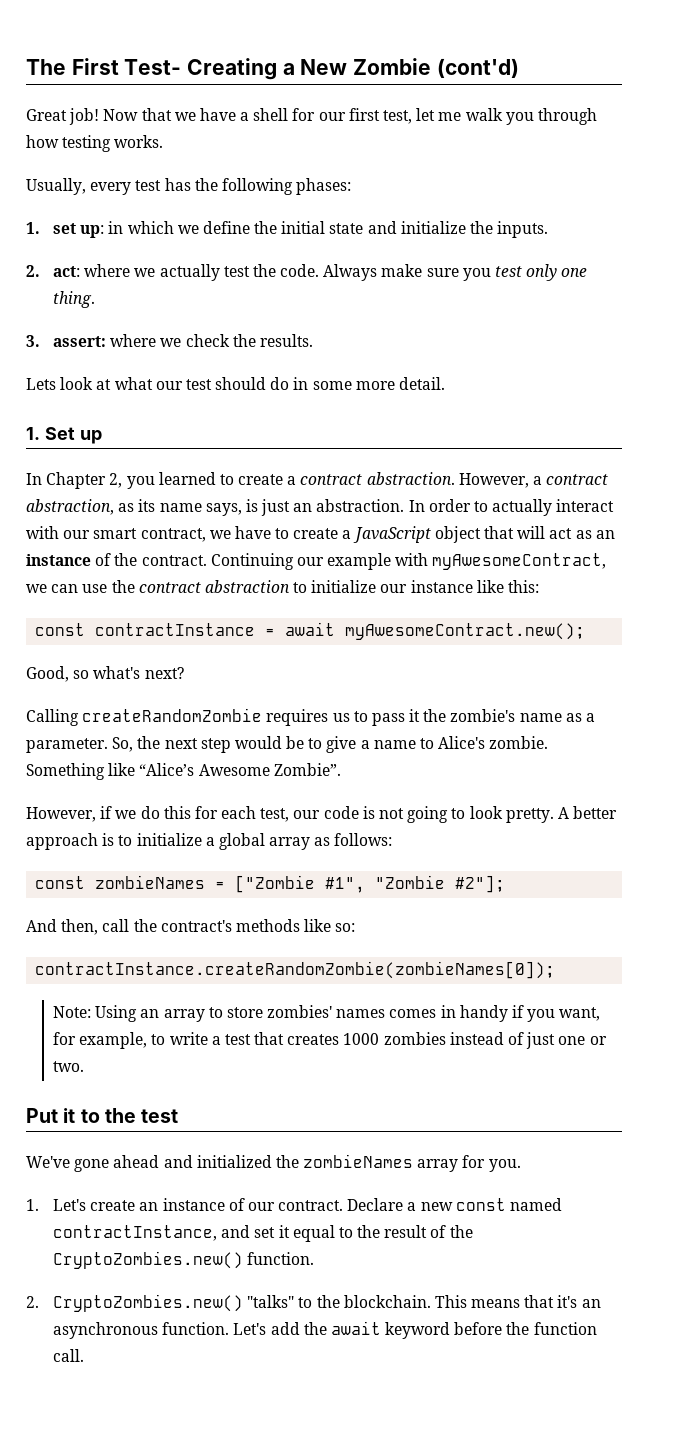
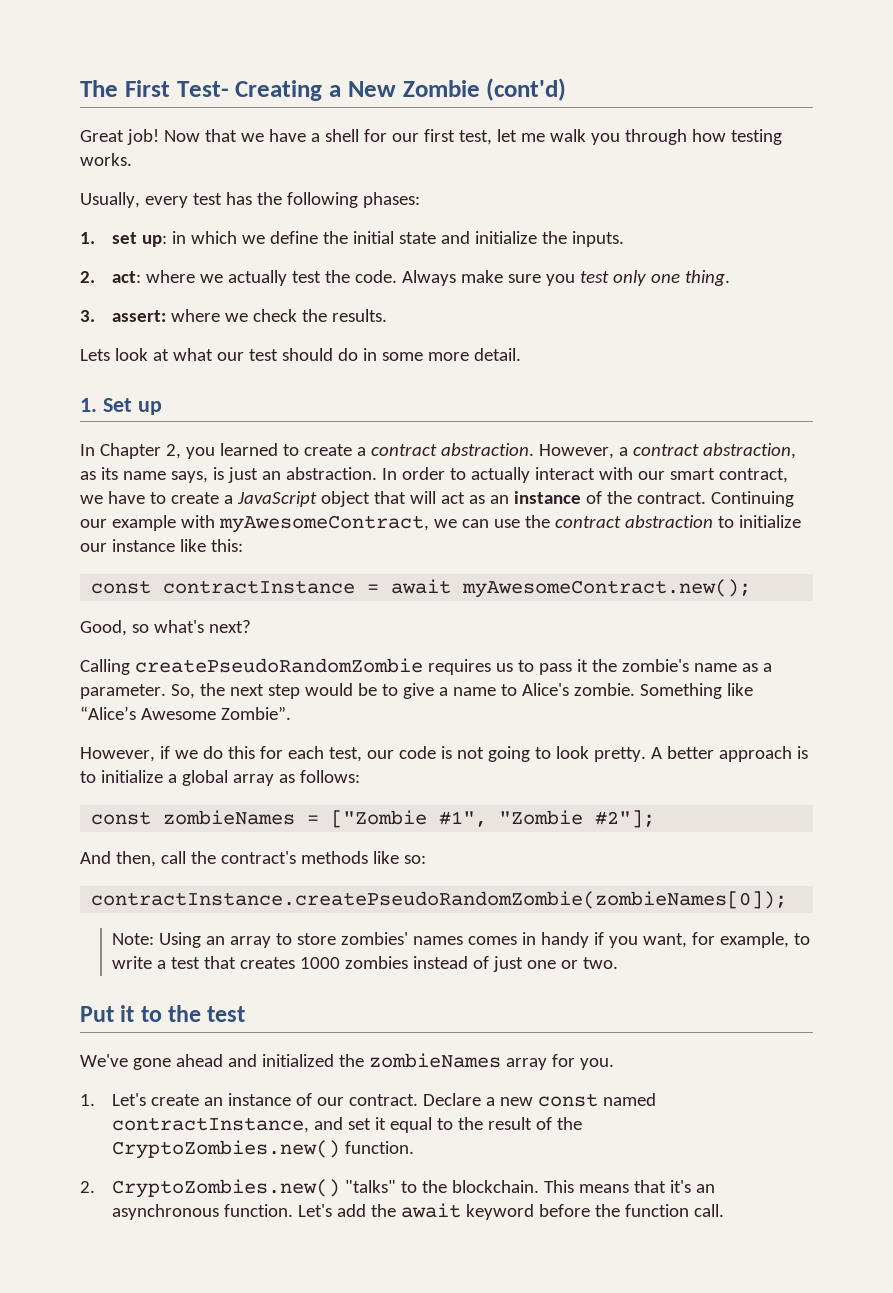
[82,708,263,722] createRandomZombie -> [134,658,423,673] createPseudoRandomZombie
[35,961,556,979] contractInstance.createRandomZombie(zombieNames[0]); -> [91,891,788,909] contractInstance.createPseudoRandomZombie(zombieNames[0]);

